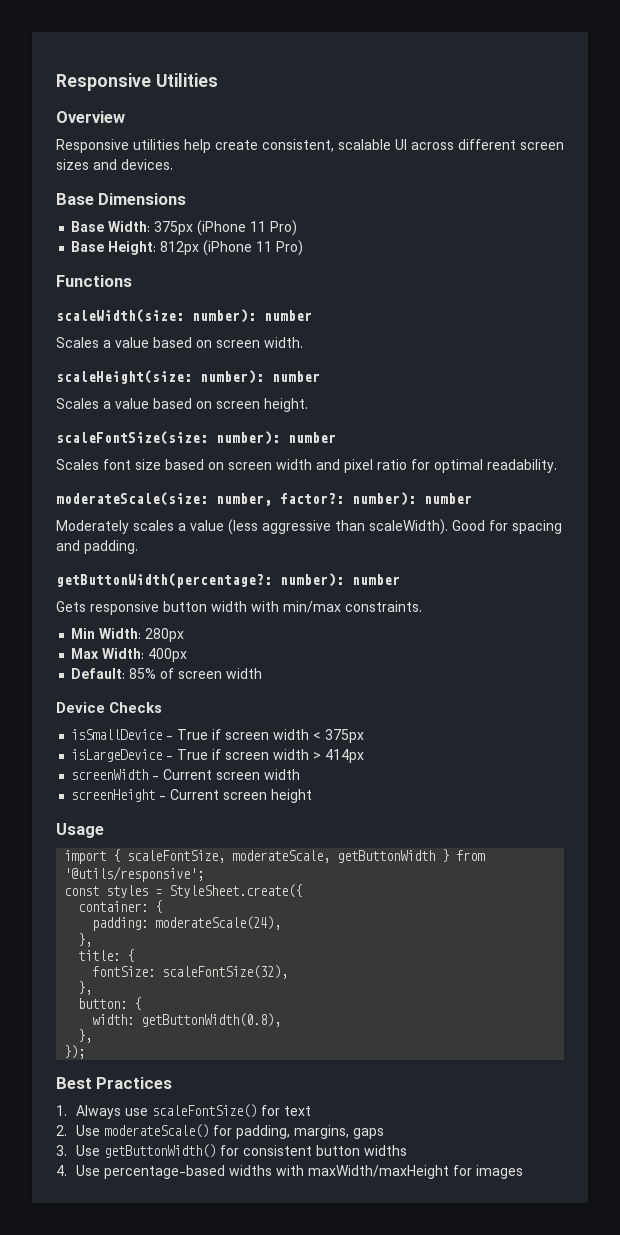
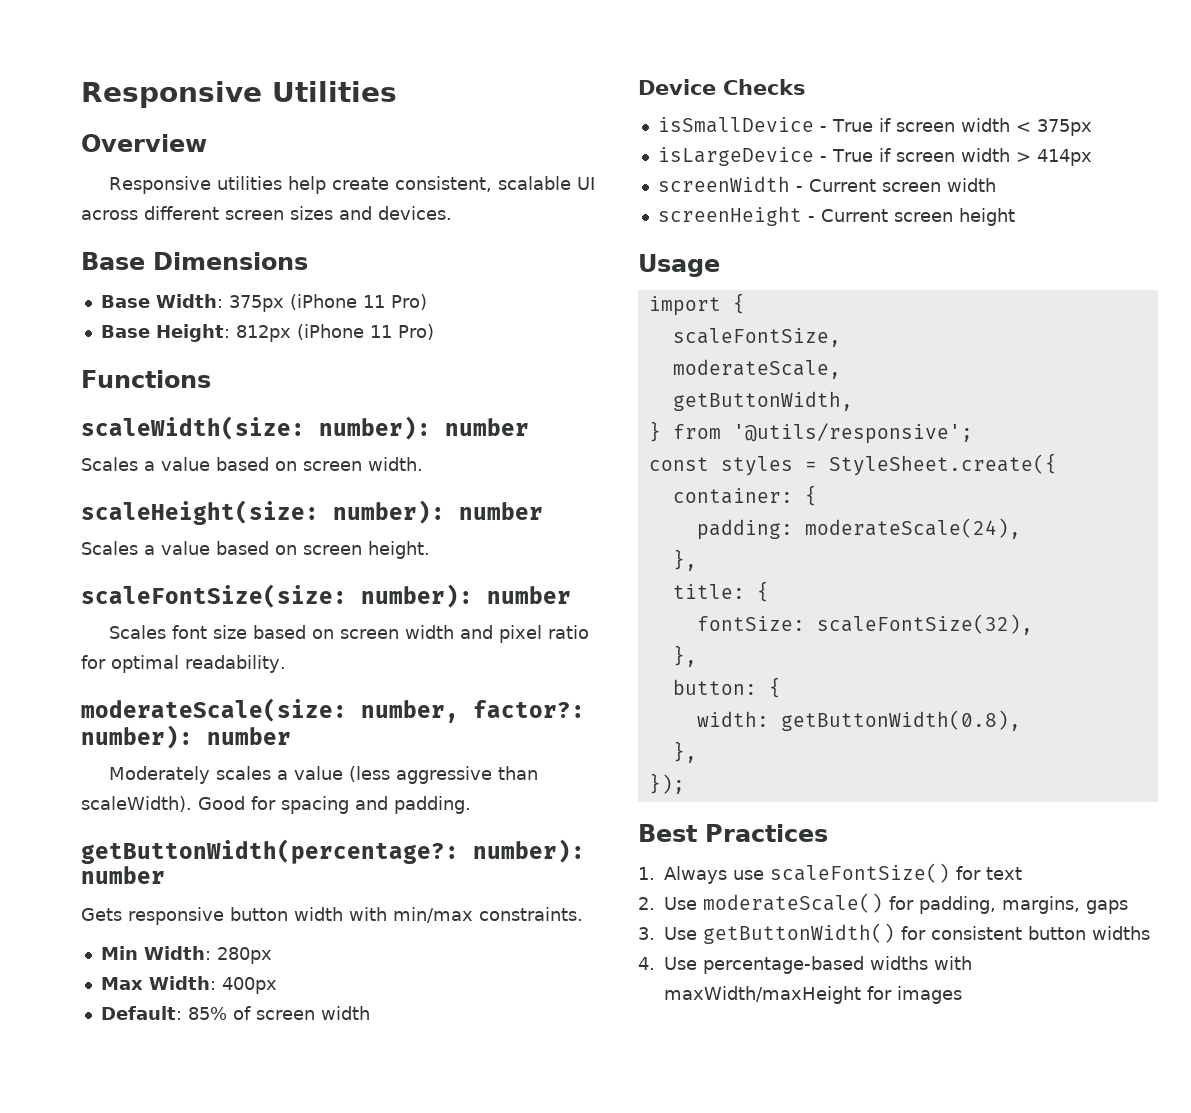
(121, 855) none -> (745, 303) //
(226, 856) none -> (841, 337) //
[337,850,436,863] getButtonWidth -> [672,391,853,411] // getButtonWidth, //

